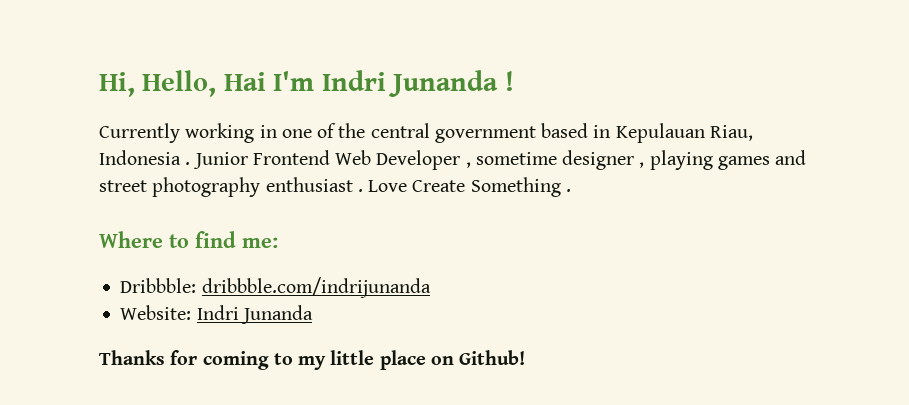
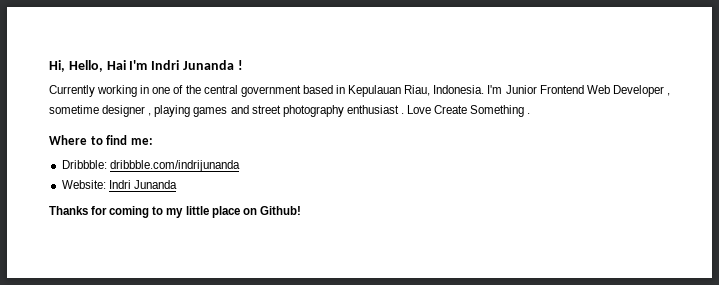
[99,150,191,165] Indonesia . -> [433,85,503,94] Indonesia. I'm

